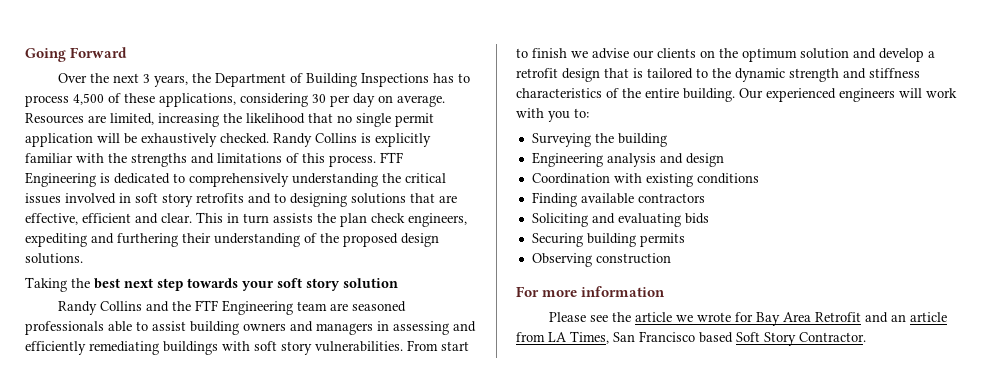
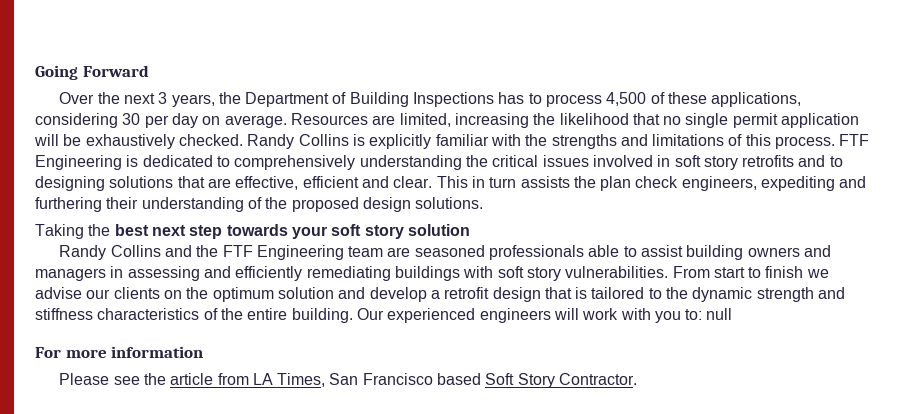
[531,133,667,147] [531,152,724,167] [531,173,759,187] [531,192,705,207] [531,213,709,227] [531,233,685,247] [531,253,671,267] // Surveying the building // Engineering analysis and design // Coordination with existing conditions // Finding available contractors // Soliciting and evaluating bids // Securing building permits // Observing construction -> [706,308,733,320] null
[675,312,947,326] we wrote for Bay Area Retrofit and an article -> (214, 379) none

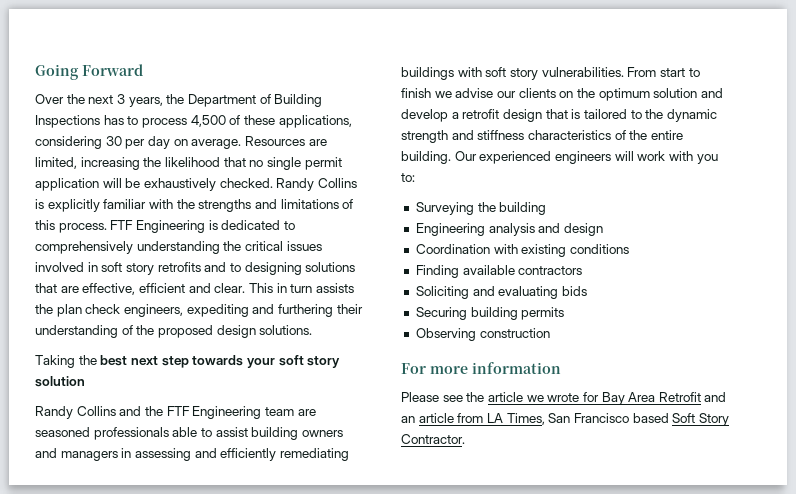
[706,308,733,320] null -> [415,202,547,215] [415,223,603,236] [415,244,629,257] [415,265,583,278] [415,286,587,299] [415,307,565,320] [415,328,550,341] // Surveying the building // Engineering analysis and design // Coordination with existing conditions // Finding available contractors // Soliciting and evaluating bids // Securing building permits // Observing construction
(214, 379) none -> [526,392,727,405] [401,413,454,423] we wrote for Bay Area Retrofit and an article

